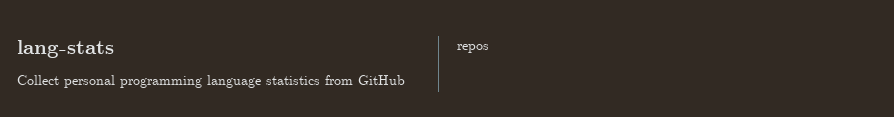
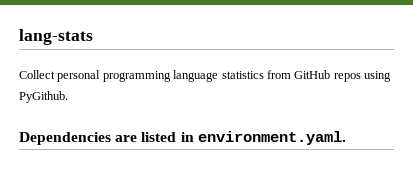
(489, 48) none -> [364,71,391,82] [19,91,68,103] [19,131,346,145] using PyGithub. // Dependencies are listed in environment.yaml.

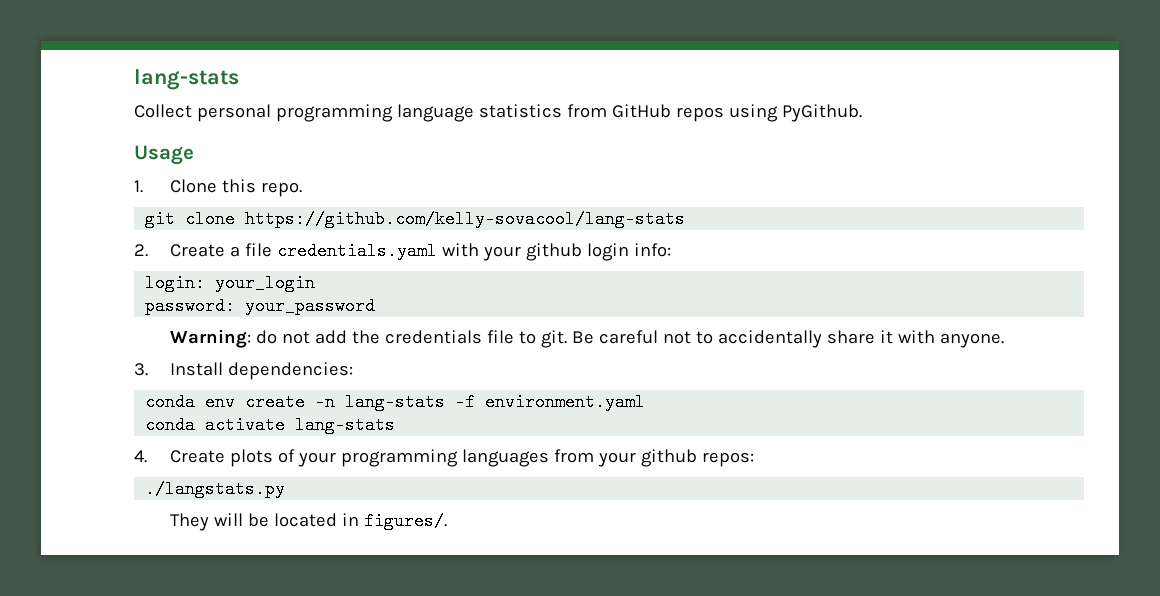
[19,131,346,145] Dependencies are listed in environment.yaml. -> [134,145,194,165] [134,179,303,197] [145,210,686,228] [134,242,672,261] [145,274,316,292] [145,297,376,315] [170,329,1005,348] [134,362,354,380] [145,393,646,411] [145,416,396,434] [134,449,755,467] [145,480,286,498] [170,512,448,531] Usage // 1. Clone this repo. // git clone https://github.com/kelly-sovacool/lang-stats // 2. Create a file credentials.yaml with your github login info: // login: your_login // password: your_password // Warning: do not add the credentials file to git. Be careful not to accidentally share it with anyone. // 3. Install dependencies: // conda env create -n lang-stats -f environment.yaml // conda activate lang-stats // 4. Create plots of your programming languages from your github repos: // ./langstats.py // They will be located in figures/.

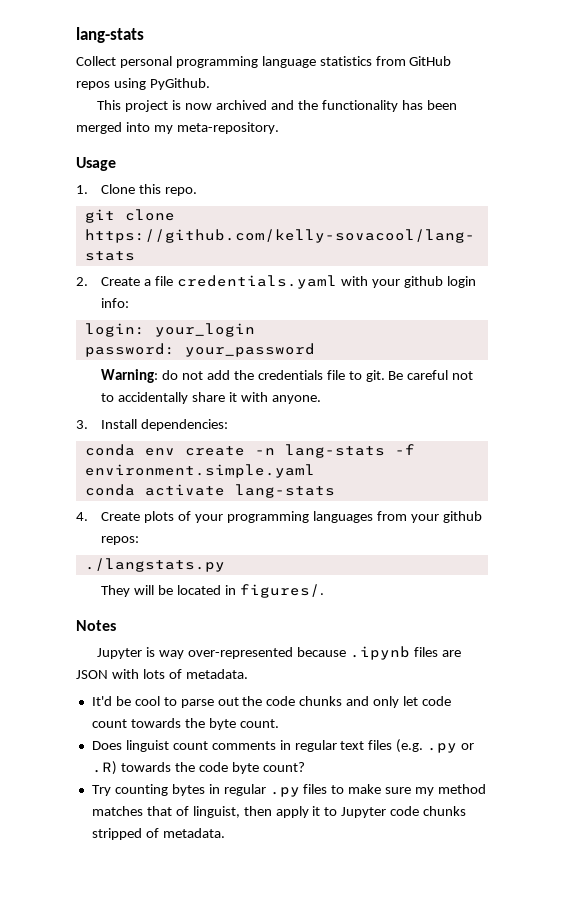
(862, 113) none -> [97,100,457,112] [76,122,279,134] // This project is now archived and the functionality has been merged into my meta-repository.
[485,393,646,411] environment.yaml -> [84,464,315,478] environment.simple.yaml
(448, 521) none -> [76,620,116,631] [97,646,461,660] [76,669,248,679] [91,696,451,708] [91,718,279,730] [91,739,475,753] [91,761,305,775] [91,784,487,797] [91,806,467,818] [91,828,225,840] // Notes // Jupyter is way over-represented because .ipynb files are JSON with lots of metadata. // It'd be cool to parse out the code chunks and only let code count towards the byte count. // Does linguist count comments in regular text files (e.g. .py or .R) towards the code byte count? // Try counting bytes in regular .py files to make sure my method matches that of linguist, then apply it to Jupyter code chunks stripped of metadata.

